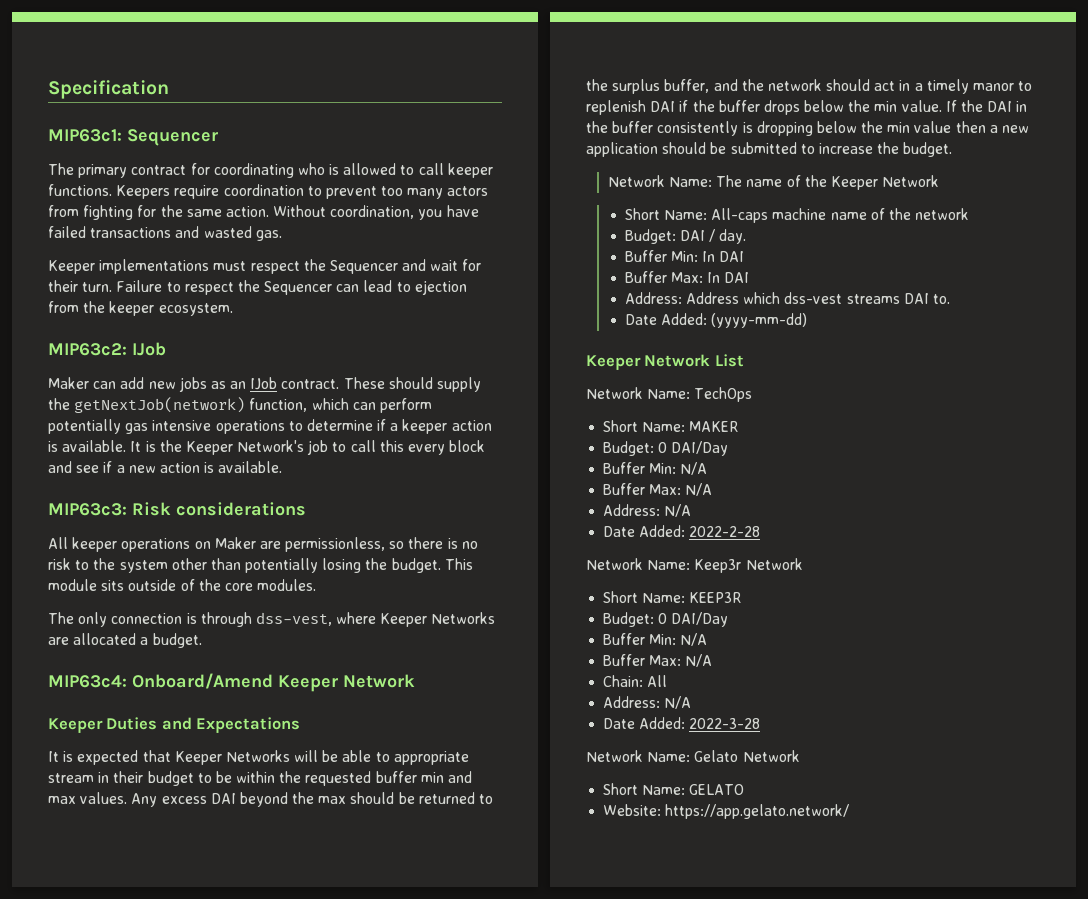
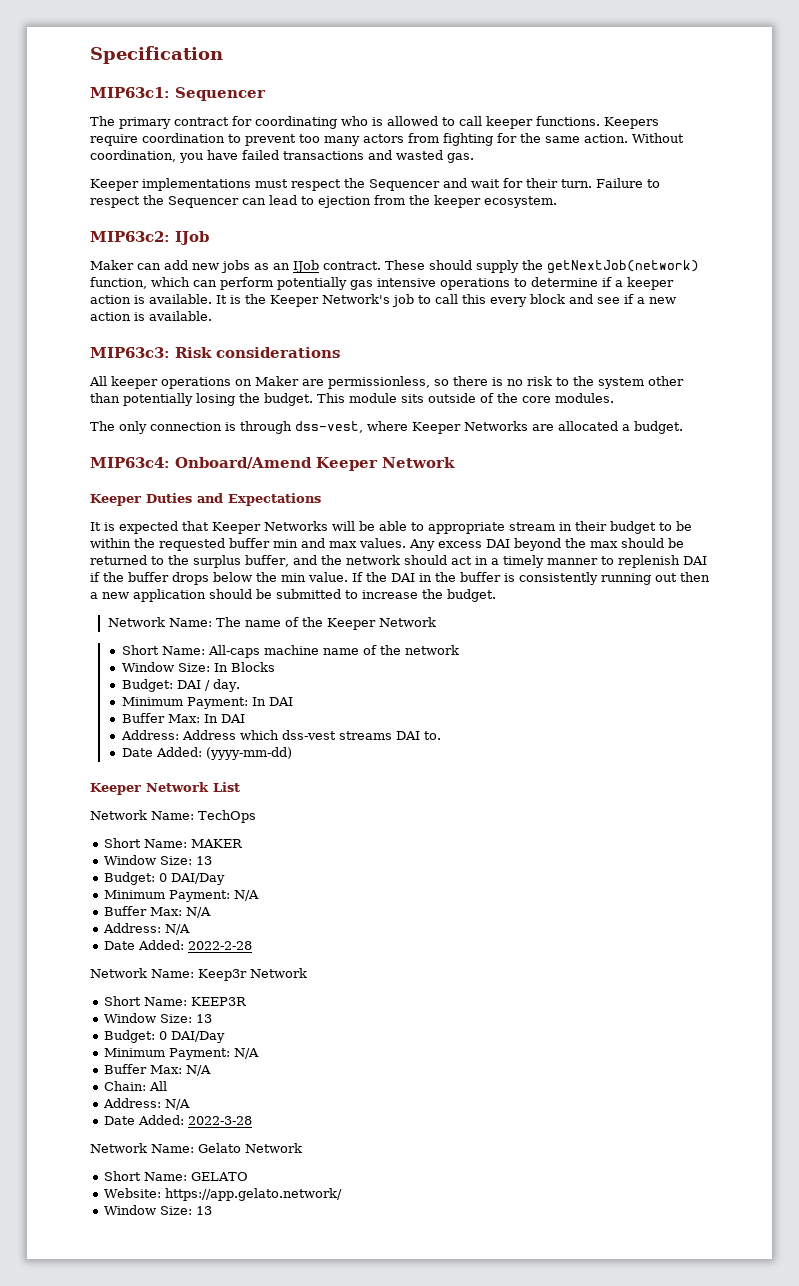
[973,83,1015,91] manor -> [546,558,598,565] manner
[657,121,952,136] consistently is dropping below the min value -> [504,572,677,585] is consistently running out
(970, 214) none -> [121,662,275,672] // Window Size: In Blocks
[624,250,699,262] Buffer Min: -> [121,697,248,709] Minimum Payment:
[603,441,729,456] [603,462,677,474] // Budget: 0 DAI/Day // Buffer Min: -> [104,855,213,865] [104,872,226,885] [104,890,231,902] // Window Size: 13 // Budget: 0 DAI/Day // Minimum Payment:
[603,612,729,627] [603,633,677,645] // Budget: 0 DAI/Day // Buffer Min: -> [104,1013,213,1023] [104,1030,226,1043] [104,1048,231,1060] // Window Size: 13 // Budget: 0 DAI/Day // Minimum Payment:
(850, 811) none -> [104,1205,213,1215] // Window Size: 13

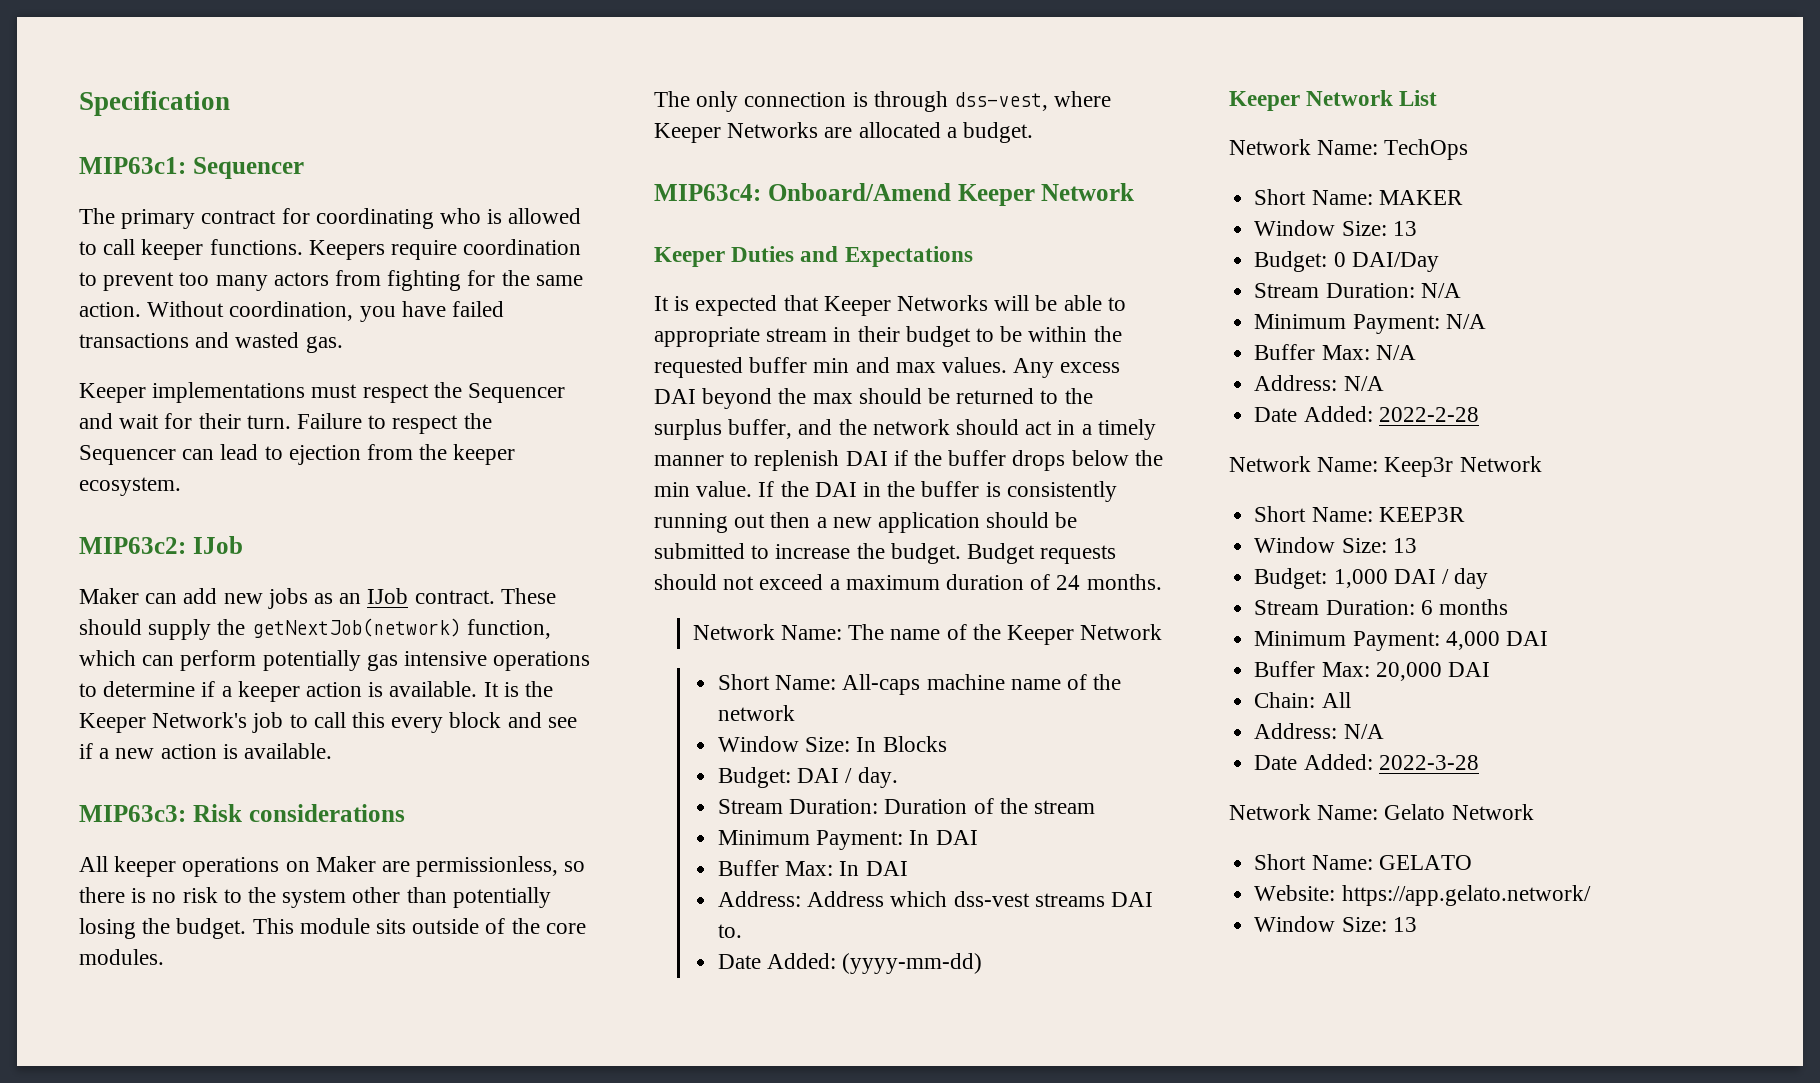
(496, 595) none -> [967,543,1117,564] [654,574,1162,590] Budget requests should not exceed a maximum duration of 24 months.
(240, 685) none -> [718,798,1096,814] // Stream Duration: Duration of the stream
(226, 879) none -> [1254,283,1461,298] // Stream Duration: N/A
[159,1031,226,1043] [104,1048,260,1060] [104,1064,212,1076] 0 DAI/Day // Minimum Payment: N/A // Buffer Max: N/A -> [1333,568,1489,589] [1254,599,1508,615] [1254,631,1548,651] [1254,661,1490,681] 1,000 DAI / day // Stream Duration: 6 months // Minimum Payment: 4,000 DAI // Buffer Max: 20,000 DAI

